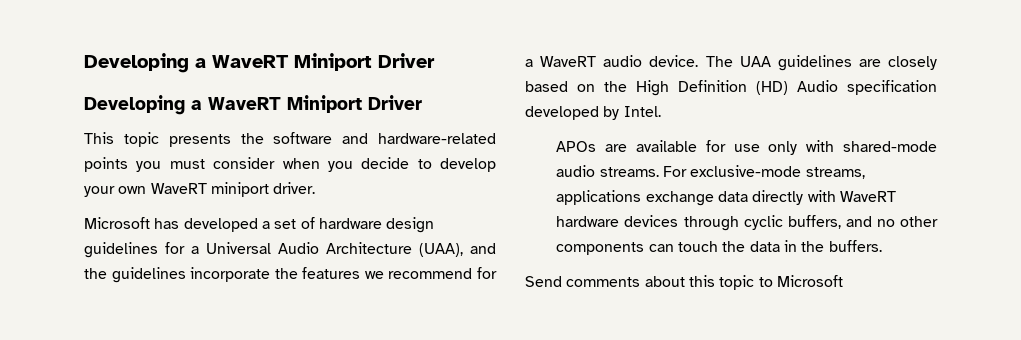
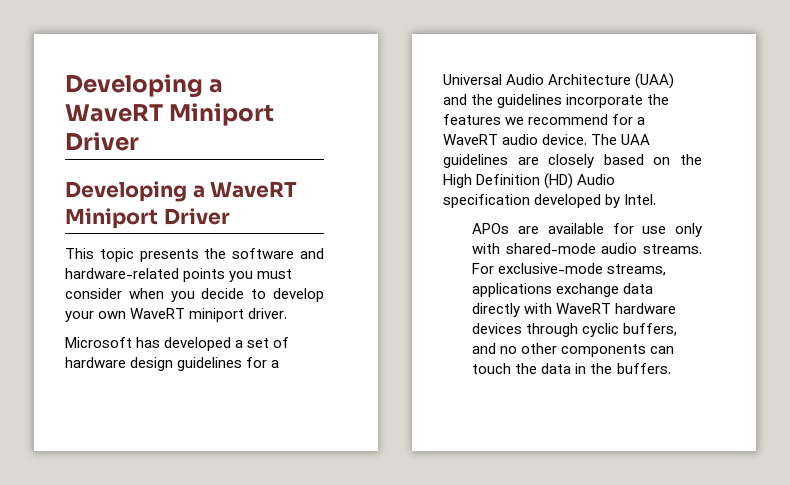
[419,243,463,257] (UAA), -> [635,73,675,89] (UAA)
[525,275,843,290] // Send comments about this topic to Microsoft -> (671, 368) none

